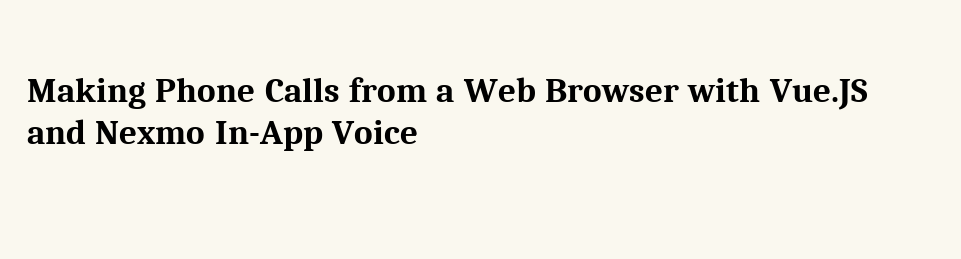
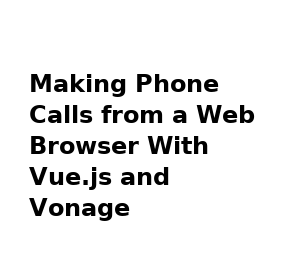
[687,77,868,110] [27,119,418,151] with Vue.JS and Nexmo In-App Voice -> [147,136,209,154] [29,167,170,190] [29,198,130,221] With Vue.js and Vonage

